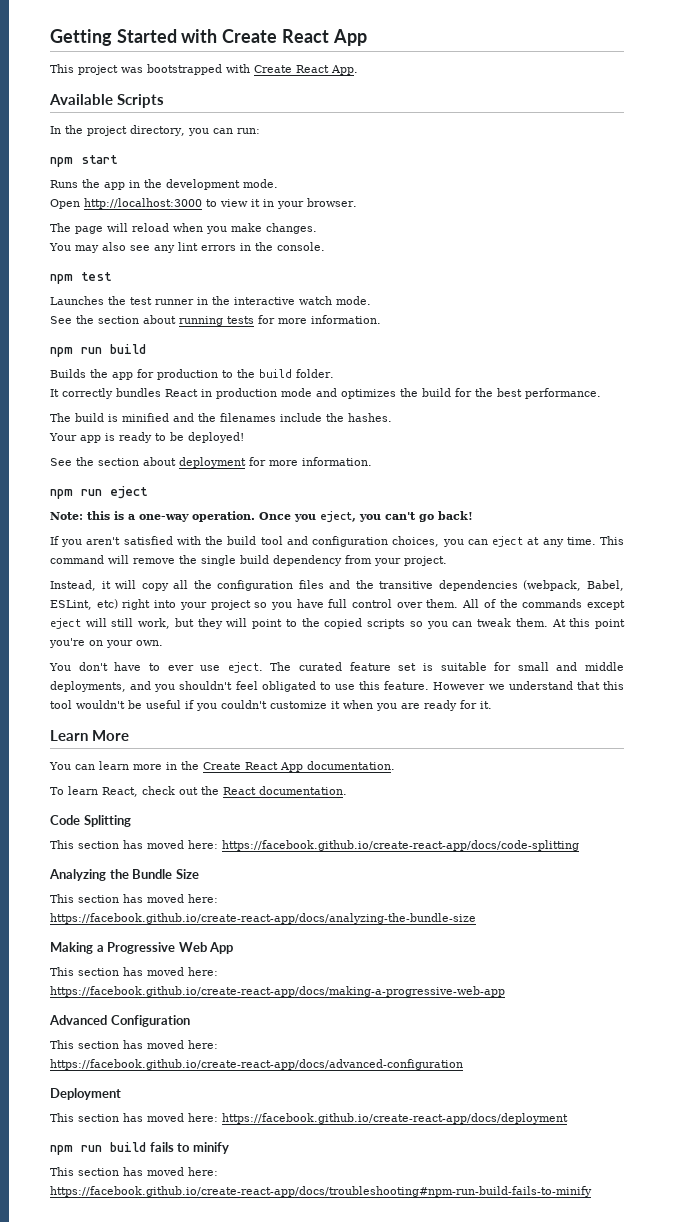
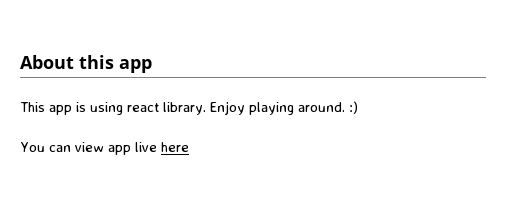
[50,29,367,46] [50,64,358,75] [49,94,165,108] [50,125,260,136] [50,155,118,167] [50,179,278,190] [50,198,357,209] [50,223,317,234] [49,242,325,253] [50,272,112,284] [50,296,371,305] [50,315,381,326] [50,344,146,357] [50,369,334,380] [50,388,601,399] [50,413,392,422] [49,432,244,443] [50,457,372,468] [50,486,148,499] [50,511,473,523] [50,536,625,547] [50,555,447,566] [50,580,625,591] [50,599,625,610] [50,618,625,629] [49,638,163,648] [49,662,624,673] [50,681,624,692] [50,700,492,711] [50,730,130,741] [49,761,395,772] [50,786,347,797] [50,815,131,827] [50,840,579,851] [49,869,199,881] [50,894,218,903] [50,913,476,924] [50,942,234,954] [50,967,218,976] [50,986,505,997] [49,1015,190,1027] [50,1040,218,1049] [50,1059,463,1070] [50,1088,121,1100] [50,1113,568,1124] [50,1142,229,1155] [50,1167,218,1176] [50,1186,592,1197] Getting Started with Create React App // This project was bootstrapped with Create React App. // Available Scripts // In the project directory, you can run: // npm start // Runs the app in the development mode. // Open http://localhost:3000 to view it in your browser. // The page will reload when you make changes. // You may also see any lint errors in the console. // npm test // Launches the test runner in the interactive watch mode. // See the section about running tests for more information. // npm run build // Builds the app for production to the build folder. // It correctly bundles React in production mode and optimizes the build for the best performance. // The build is minified and the filenames include the hashes. // Your app is ready to be deployed! // See the section about deployment for more information. // npm run eject // Note: this is a one-way operation. Once you eject, you can't go back! // If you aren't satisfied with the build tool and configuration choices, you can eject at any time. This command will remove the single build dependency from your project. // Instead, it will copy all the configuration files and the transitive dependencies (webpack, Babel, ESLint, etc) right into your project so you have full control over them. All of the commands except eject will still work, but they will point to the copied scripts so you can tweak them. At this point you're on your own. // You don't have to ever use eject. The curated feature set is suitable for small and middle deployments, and you shouldn't feel obligated to use this feature. However we understand that this tool wouldn't be useful if you couldn't customize it when you are ready for it. // Learn More // You can learn more in the Create React App documentation. // To learn React, check out the React documentation. // Code Splitting // This section has moved here: https://facebook.github.io/create-react-app/docs/code-splitting // Analyzing the Bundle Size // This section has moved here: https://facebook.github.io/create-react-app/docs/analyzing-the-bundle-size // Making a Progressive Web App // This section has moved here: https://facebook.github.io/create-react-app/docs/making-a-progressive-web-app // Advanced Configuration // This section has moved here: https://facebook.github.io/create-react-app/docs/advanced-configuration // Deployment // This section has moved here: https://facebook.github.io/create-react-app/docs/deployment // npm run build fails to minify // This section has moved here: https://facebook.github.io/create-react-app/docs/troubleshooting#npm-run-build-fails-to-minify -> [20,55,152,73] [20,101,358,115] [20,142,189,155] About this app // This app is using react library. Enjoy playing around. :) // You can view app live here

